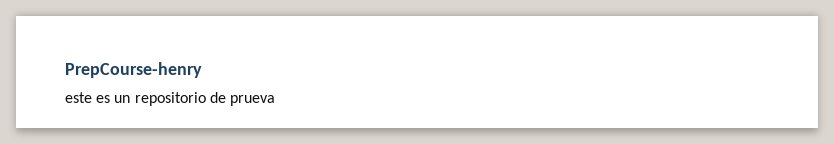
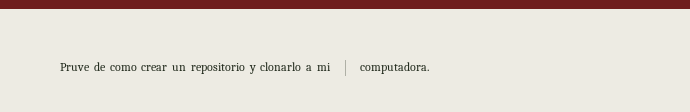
[65,62,202,78] [65,92,275,106] PrepCourse-henry // este es un repositorio de prueva -> [60,62,429,74] Pruve de como crear un repositorio y clonarlo a mi computadora.

